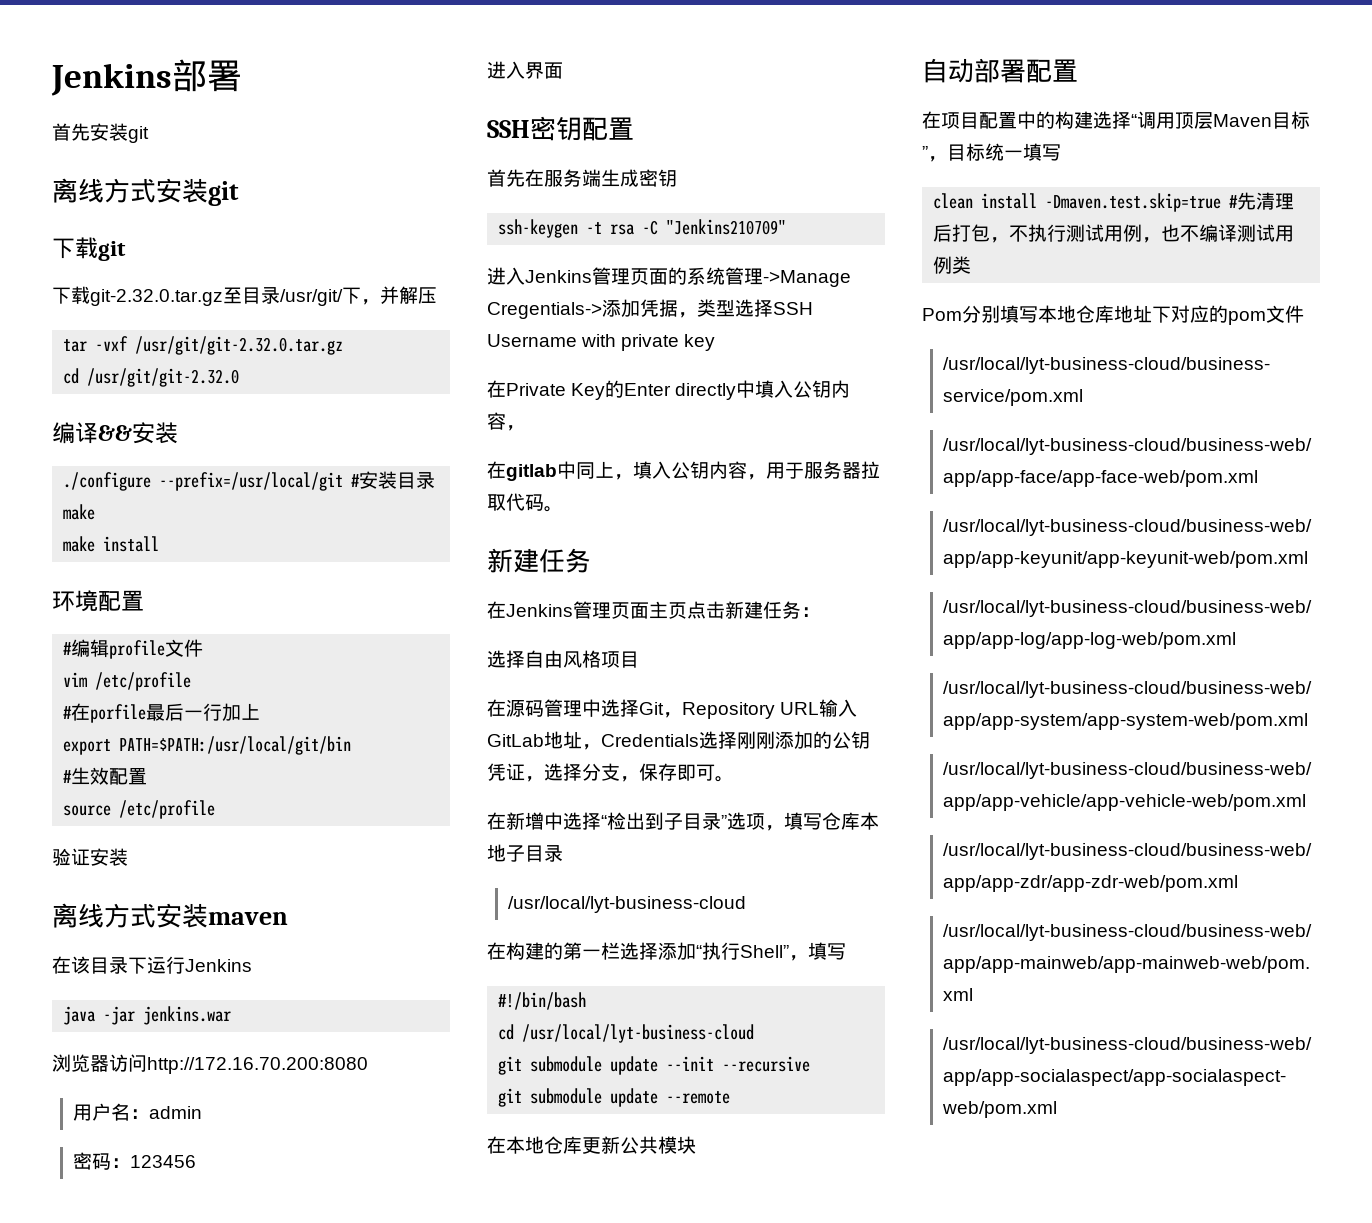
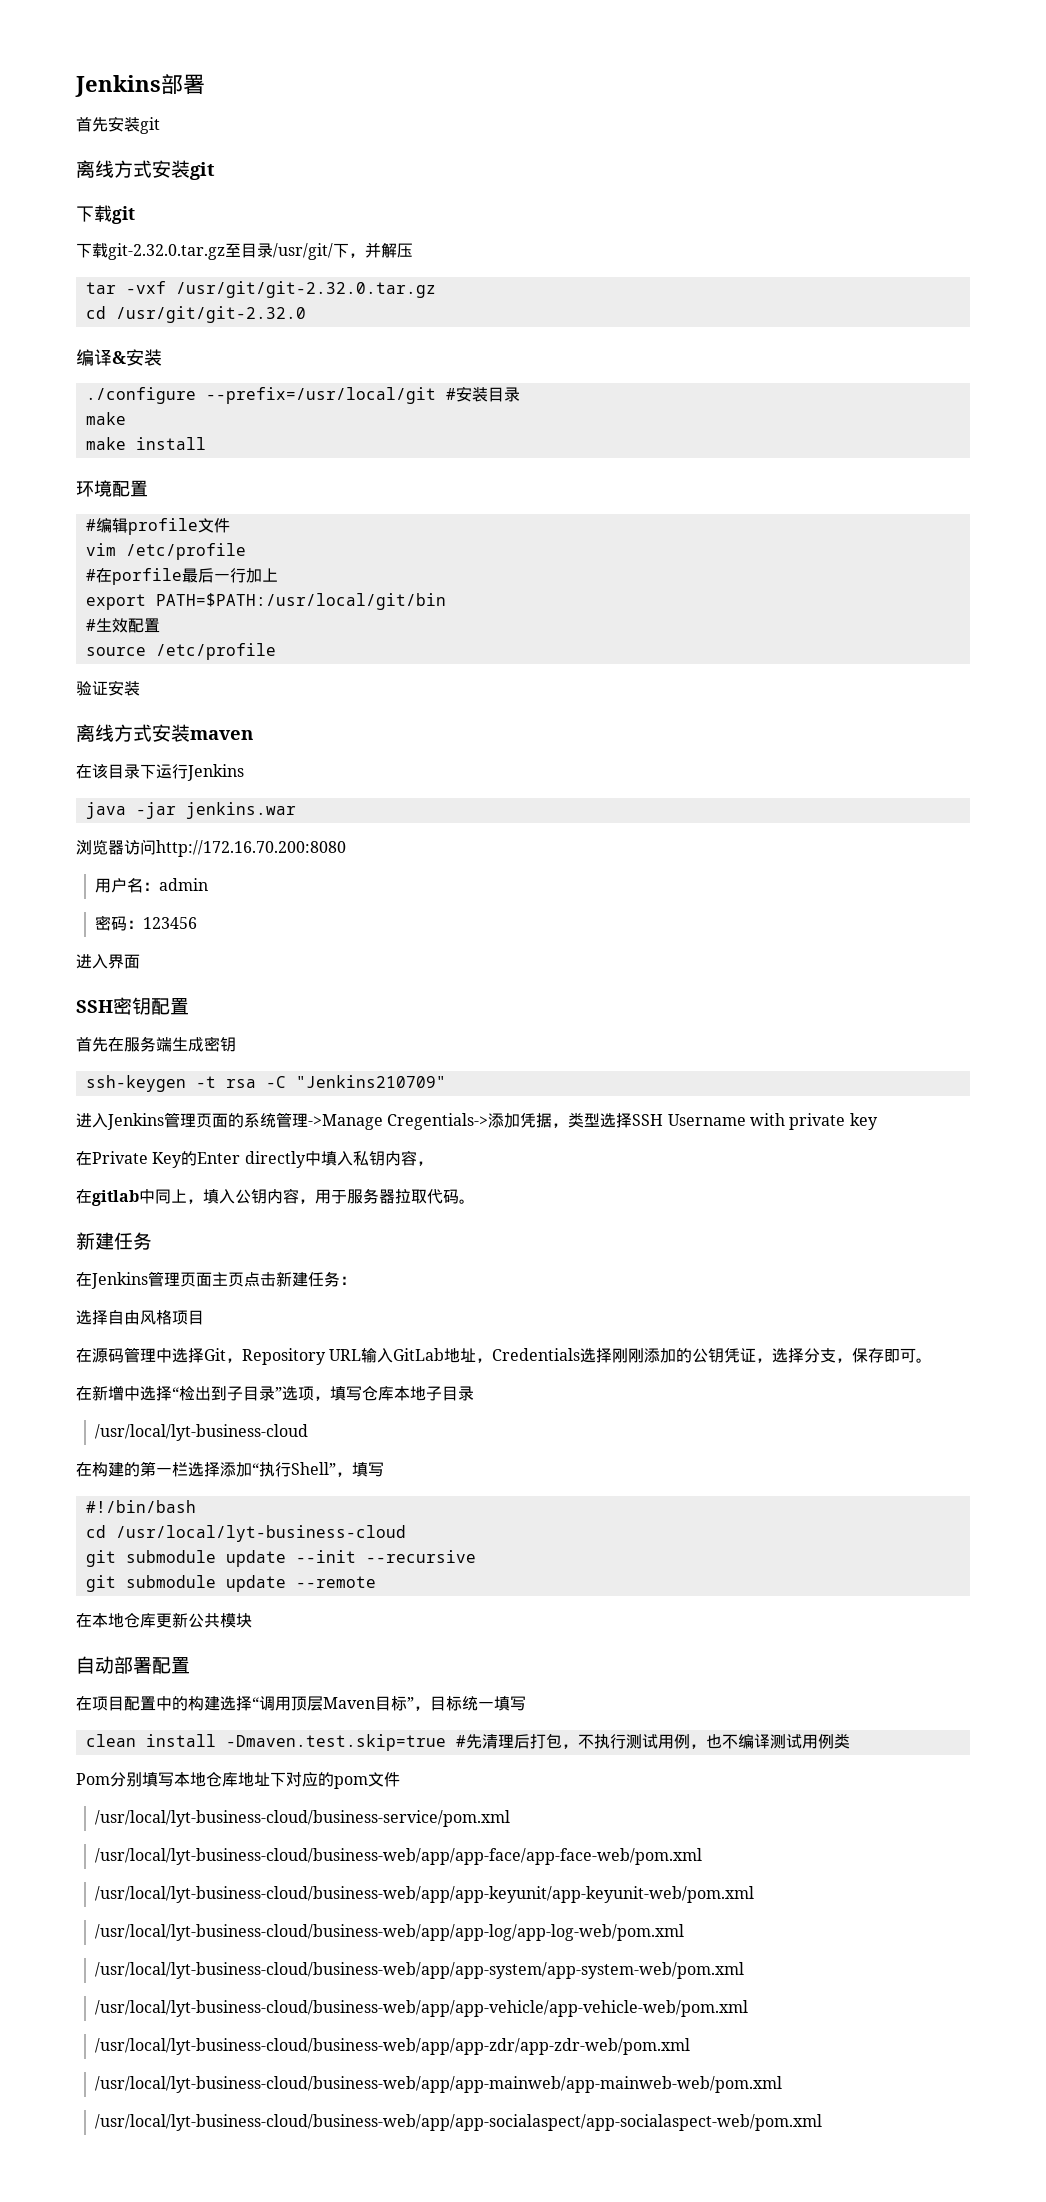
[98,425,132,441] && -> [112,351,126,364] &
[793,381,813,398] 公 -> [352,1151,369,1166] 私

